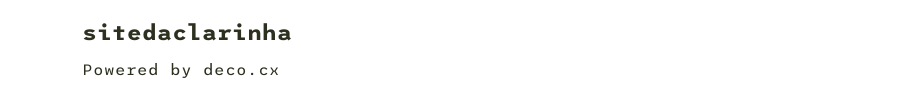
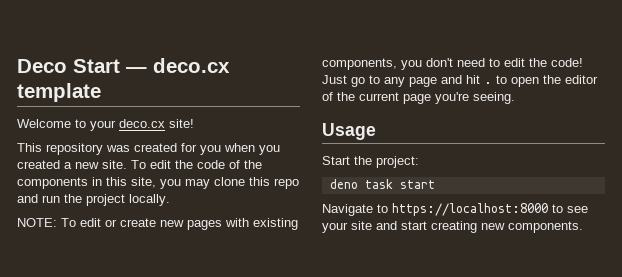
[82,23,292,41] [82,63,280,78] sitedaclarinha // Powered by deco.cx -> [17,58,230,73] [17,83,101,102] [17,119,194,131] [17,143,280,155] [17,160,262,169] [17,177,299,189] [17,194,170,206] [17,218,298,230] [322,58,583,70] [322,75,598,87] [322,92,515,104] [322,123,376,140] [322,156,419,168] [329,179,435,189] [322,203,588,216] [322,221,583,233] Deco Start — deco.cx template // Welcome to your deco.cx site! // This repository was created for you when you created a new site. To edit the code of the components in this site, you may clone this repo and run the project locally. // NOTE: To edit or create new pages with existing components, you don't need to edit the code! Just go to any page and hit . to open the editor of the current page you're seeing. // Usage // Start the project: // deno task start // Navigate to https://localhost:8000 to see your site and start creating new components.

